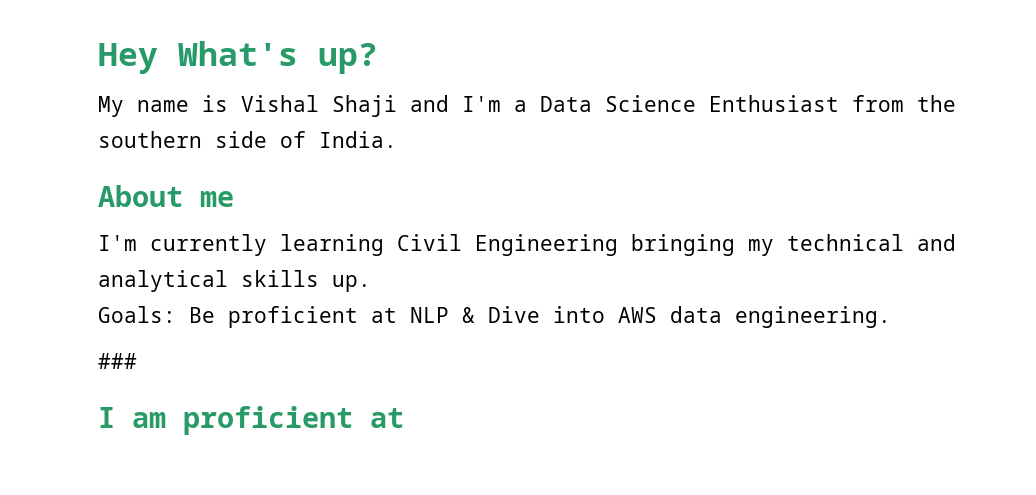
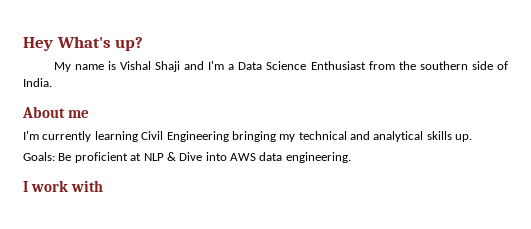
[98,353,137,369] // ### -> (351, 157) none
[132,406,404,435] am proficient at -> [31,180,104,192] work with

